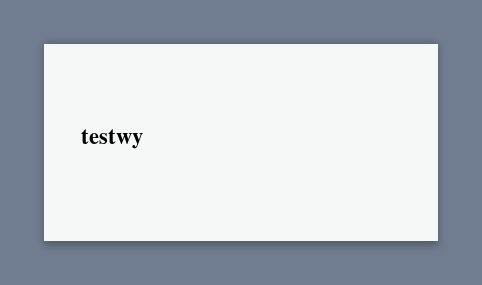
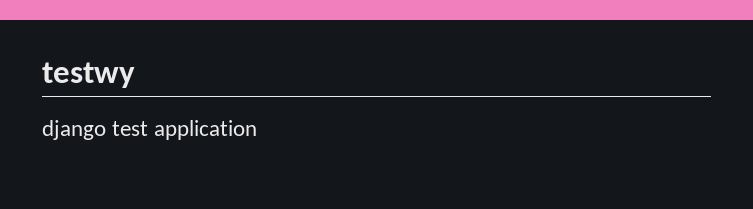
(143, 139) none -> [42,120,258,140] // django test application

